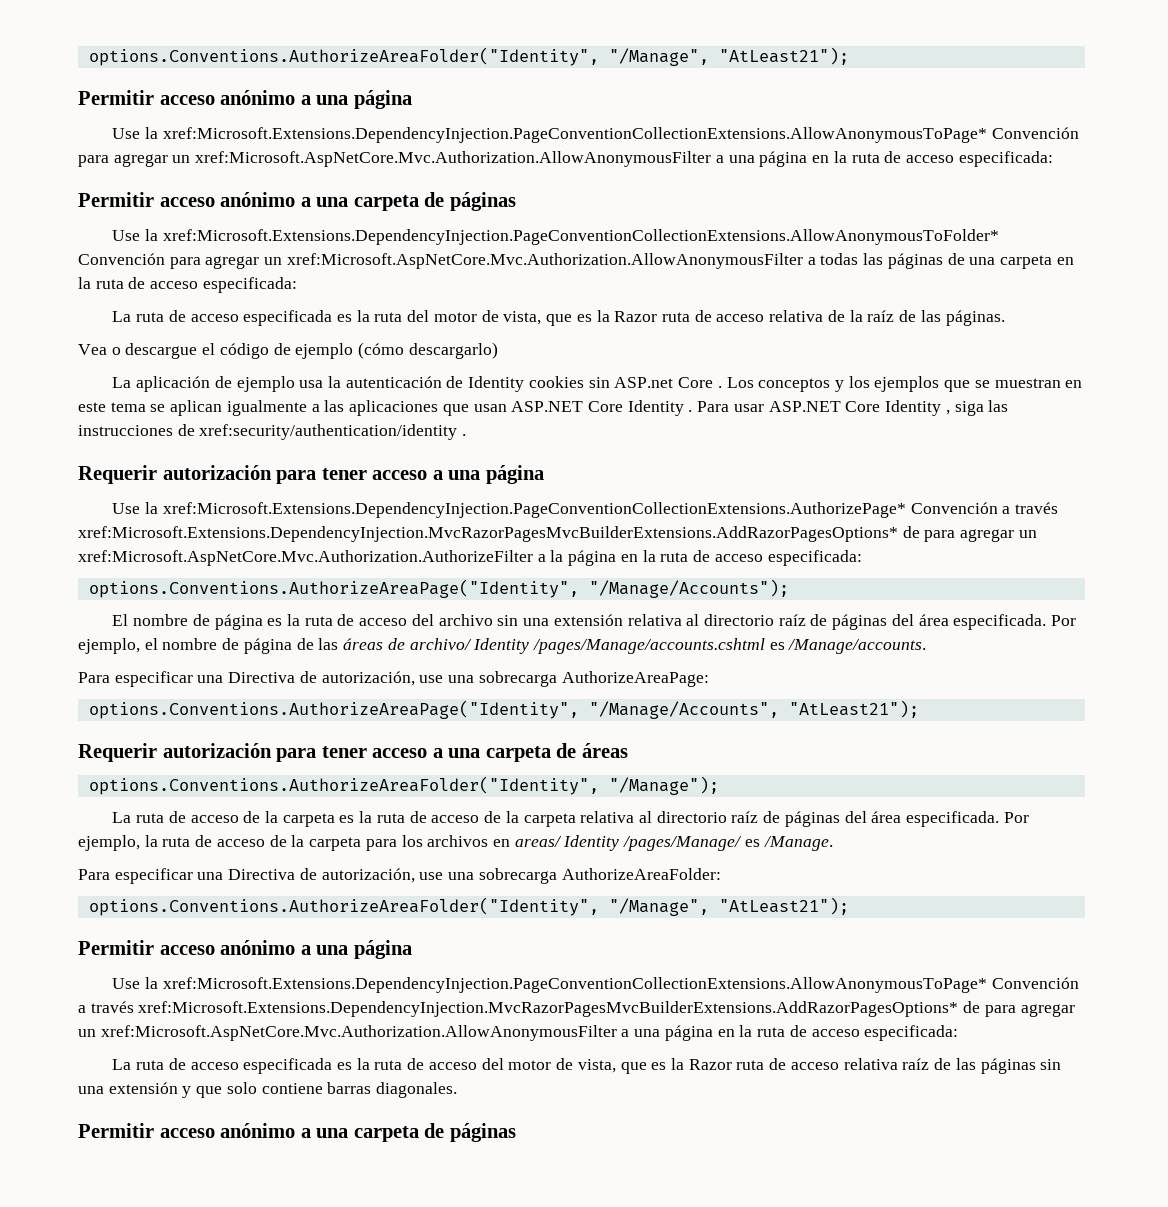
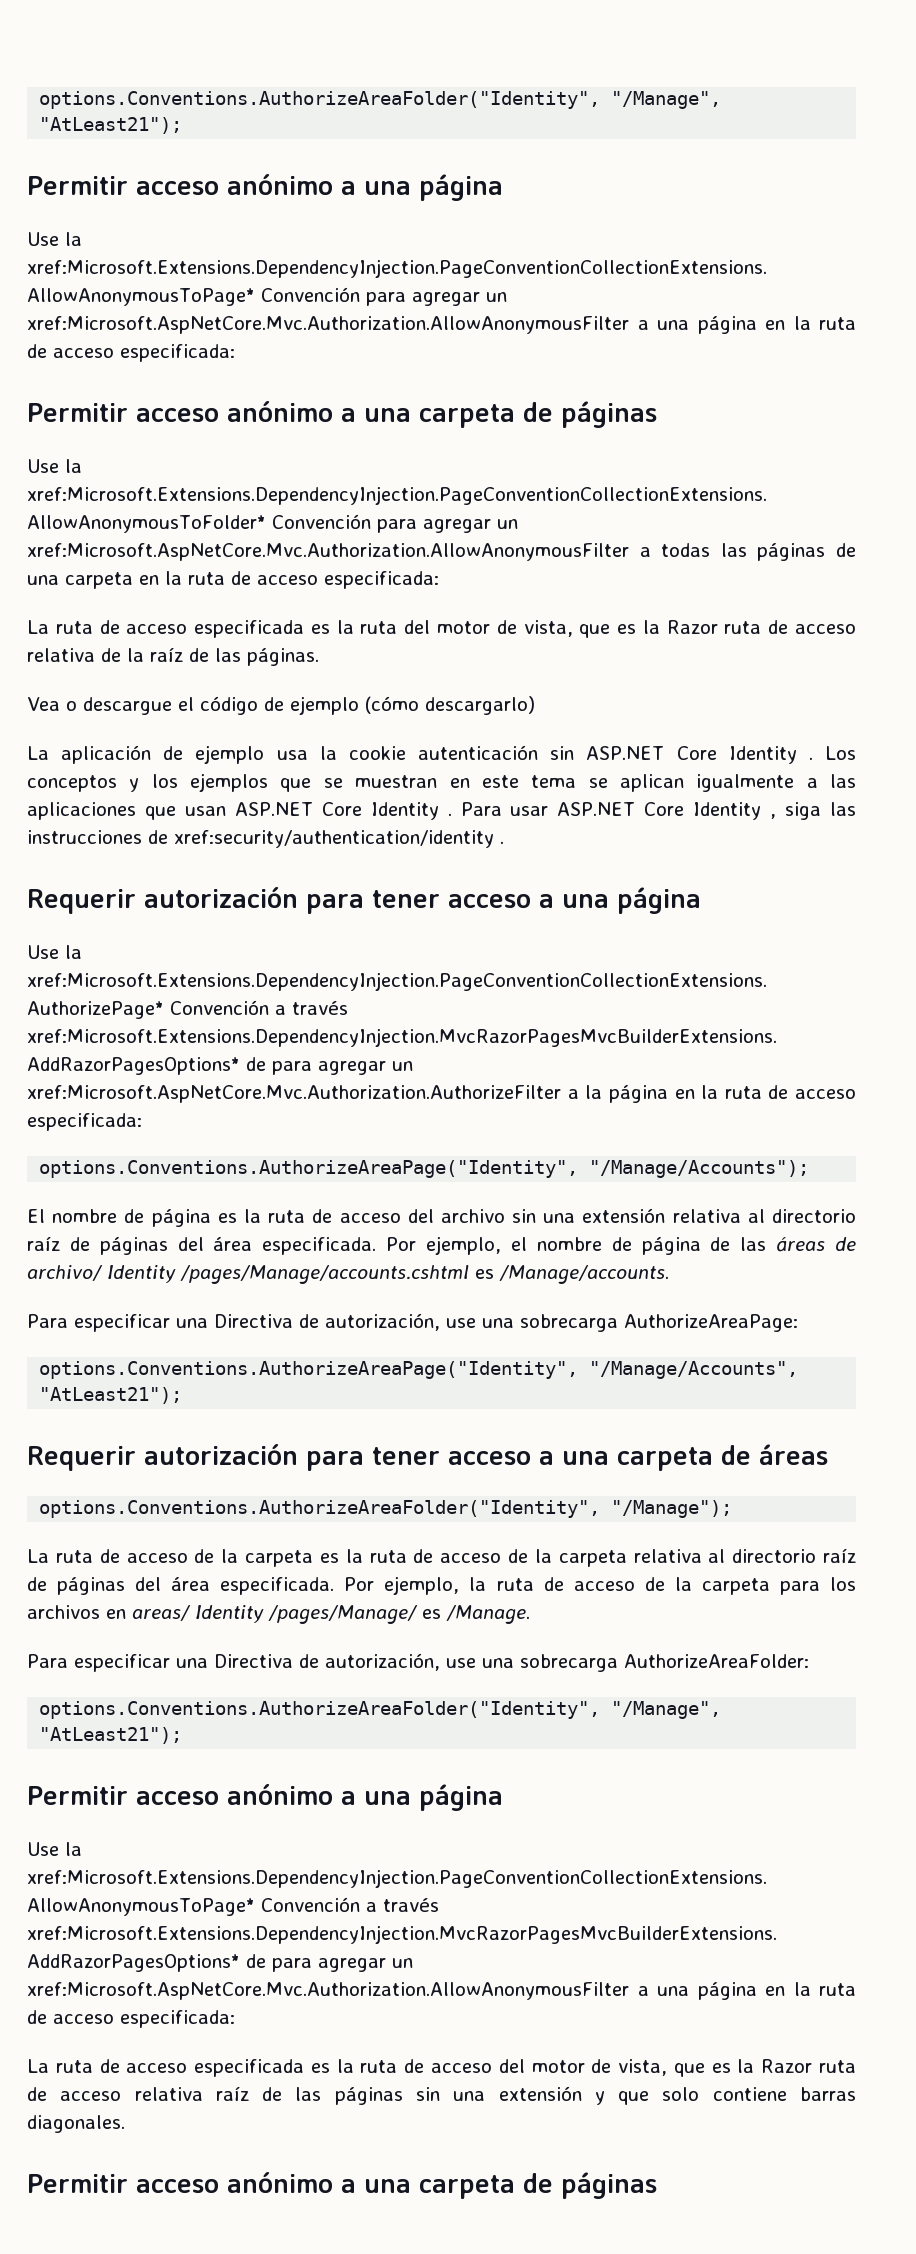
[345,376,714,392] autenticación de Identity cookies sin ASP.net Core -> [348,745,797,764] cookie autenticación sin ASP.NET Core Identity

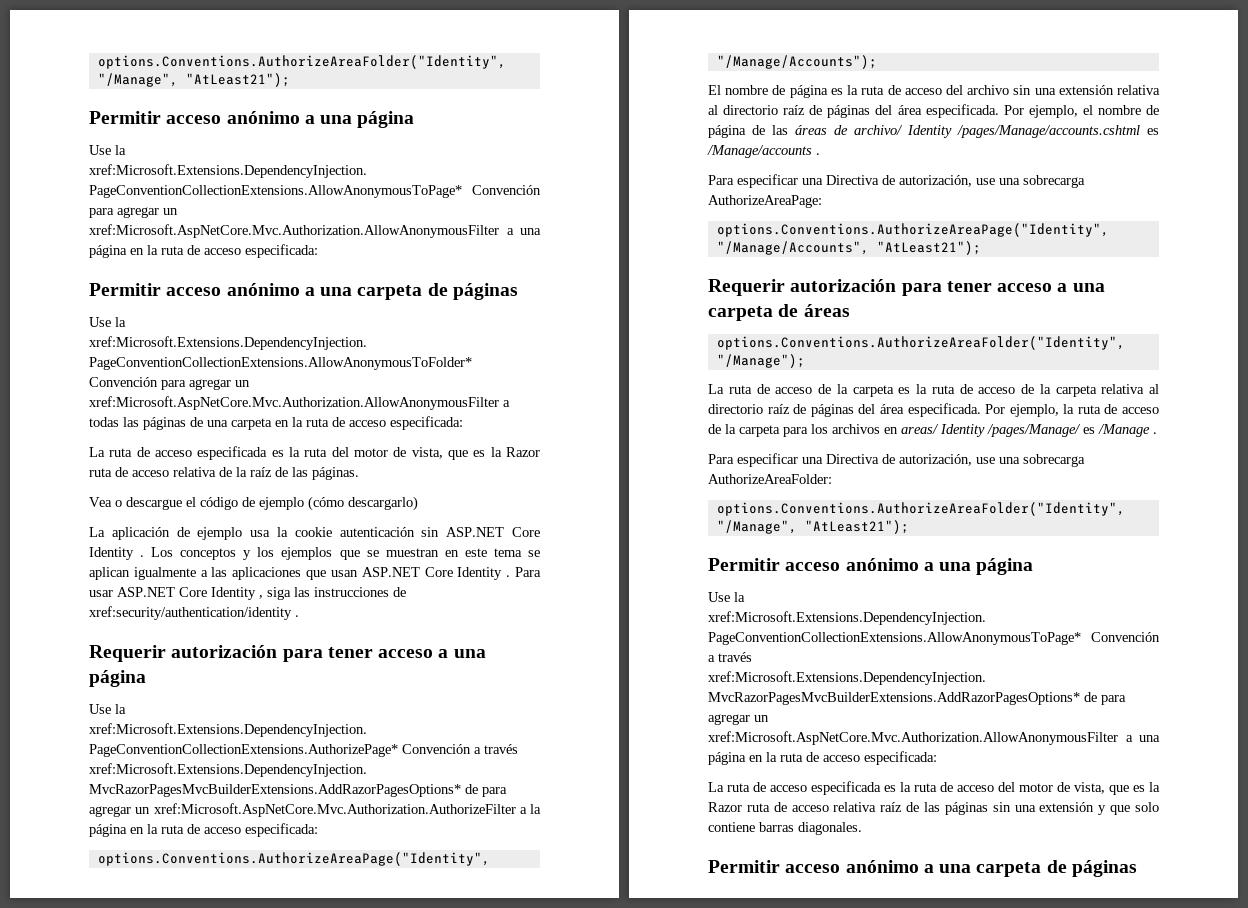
[499,1265,669,1284] /Manage/accounts. -> [707,145,820,158] /Manage/accounts .
[446,1605,530,1624] /Manage. -> [1098,424,1157,437] /Manage .

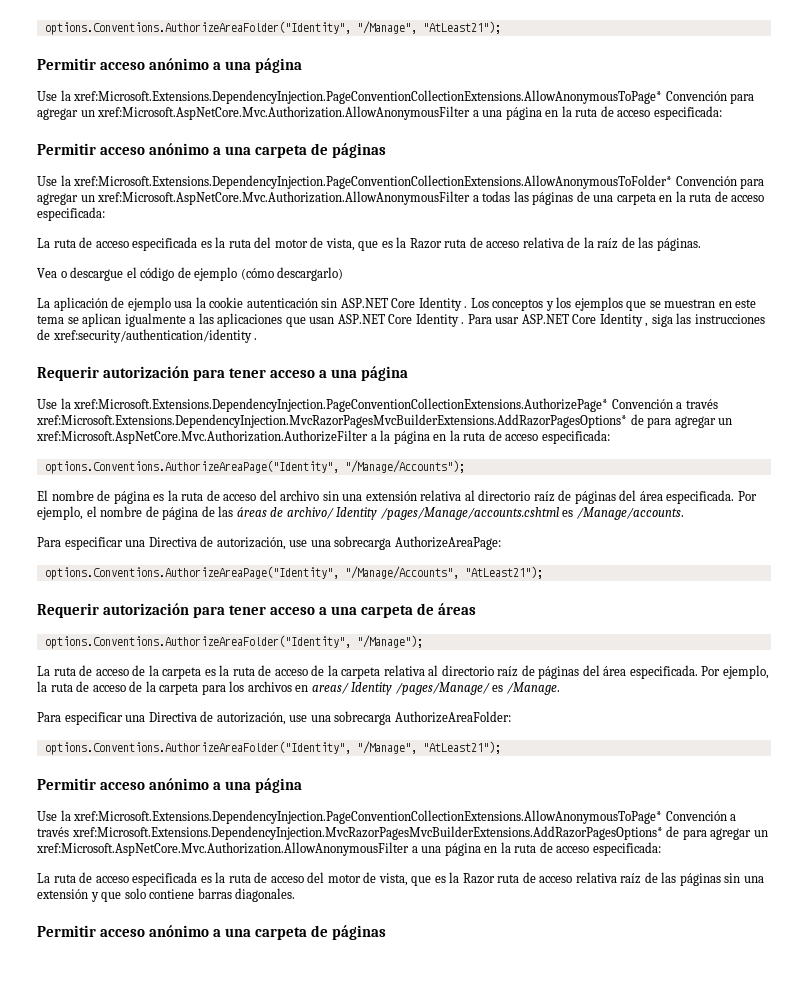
[707,145,820,158] /Manage/accounts . -> [576,507,684,520] /Manage/accounts.
[1098,424,1157,437] /Manage . -> [506,682,560,695] /Manage.

